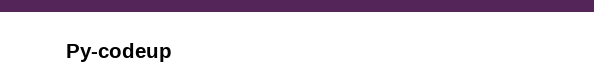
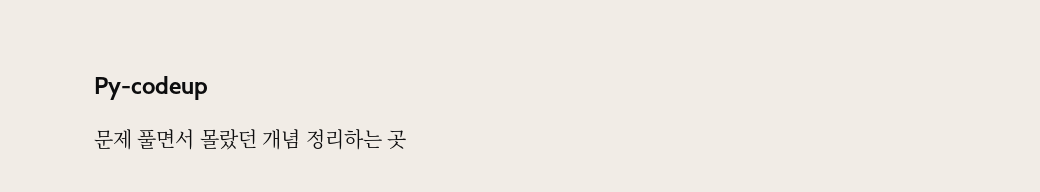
(172, 52) none -> [94,129,406,150] // 문제 풀면서 몰랐던 개념 정리하는 곳

